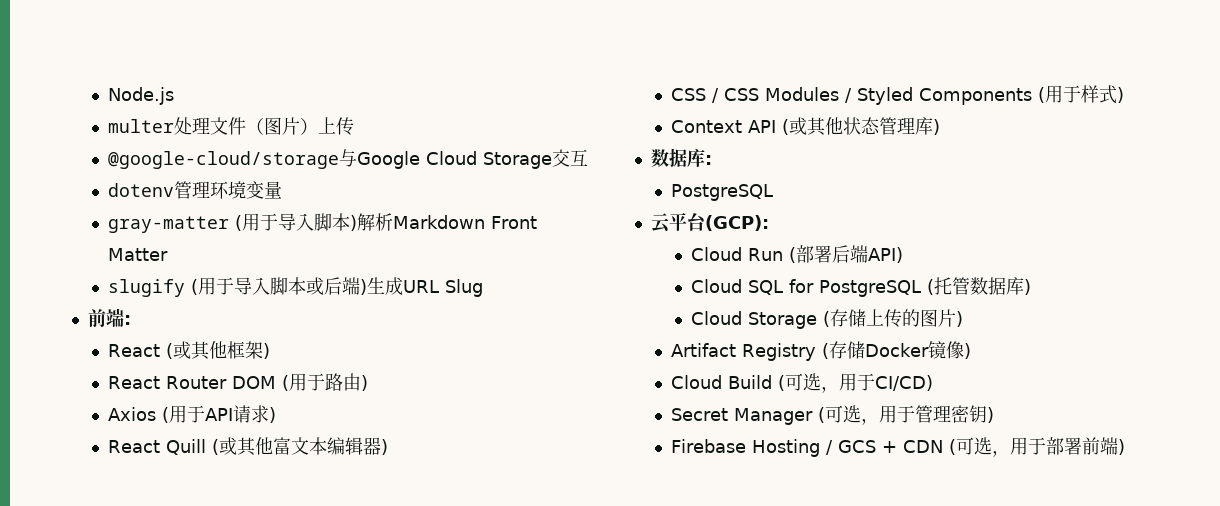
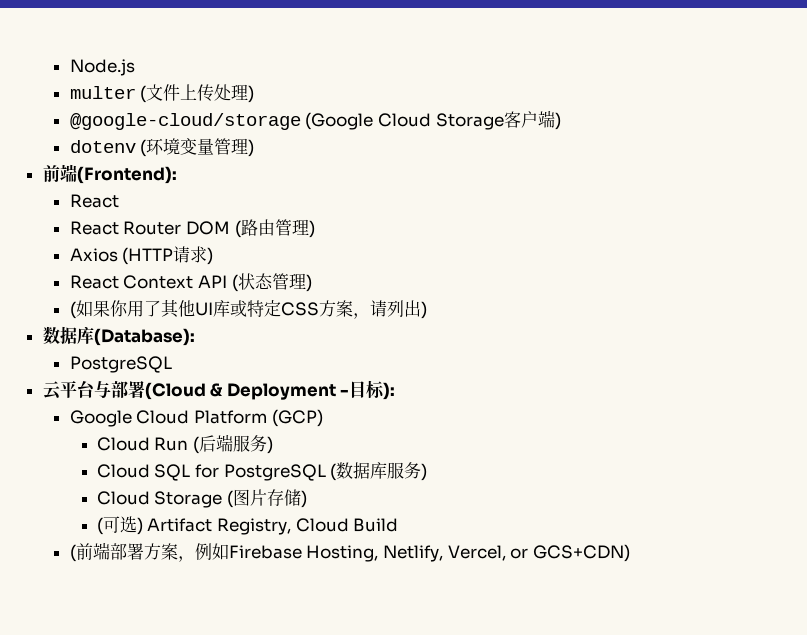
[174,117,355,136] 处理文件（图片）上传 -> [140,84,255,103] (文件上传处理)
[339,149,589,169] 与Google Cloud Storage交互 -> [305,110,561,130] (Google Cloud Storage客户端)
[174,181,211,199] 管理 -> [140,139,148,157] (
[108,213,538,233] [108,248,169,261] [108,277,484,297] [87,308,131,327] [108,341,271,360] // gray-matter (用于导入脚本)解析Markdown Front Matter // slugify (用于导入脚本或后端)生成URL Slug // 前端: // React (或其他框架) -> [214,138,255,157] [42,164,177,184] [69,194,119,208] 管理) // 前端(Frontend): // React
[289,373,362,391] 用于路由 -> [240,219,309,236] 路由管理
[162,405,234,423] (用于API -> [122,247,174,265] (HTTP
[166,437,389,456] [671,85,1125,105] Quill (或其他富文本编辑器) // CSS / CSS Modules / Styled Components (用于样式) // -> (119, 282) none
[789,117,844,136] 或其他 -> (239, 283) none
[915,117,934,135] 库 -> [305,274,312,292] [69,299,421,319] ) // (如果你用了其他UI库或特定CSS方案，请列出
[704,155,712,165] : -> [93,328,195,346] (Database):
[704,215,769,231] (GCP): -> [93,380,396,400] [69,409,323,427] 与部署(Cloud & Deployment -目标): // Google Cloud Platform (GCP)
[796,245,904,263] 部署后端API) -> [199,434,274,454] 后端服务)
[934,277,1025,295] 托管数据库 -> [336,462,422,479] 数据库服务
[830,309,964,328] [671,341,972,361] [671,373,934,393] [671,405,995,425] [671,437,1126,457] 存储上传的图片) // Artifact Registry (存储Docker镜像) // Cloud Build (可选，用于CI/CD) // Secret Manager (可选，用于管理密钥) // Firebase Hosting / GCS + CDN (可选，用于部署前端) -> [233,489,308,508] [96,516,399,535] [69,542,630,562] 图片存储) // (可选) Artifact Registry, Cloud Build // (前端部署方案，例如Firebase Hosting, Netlify, Vercel, or GCS+CDN)

